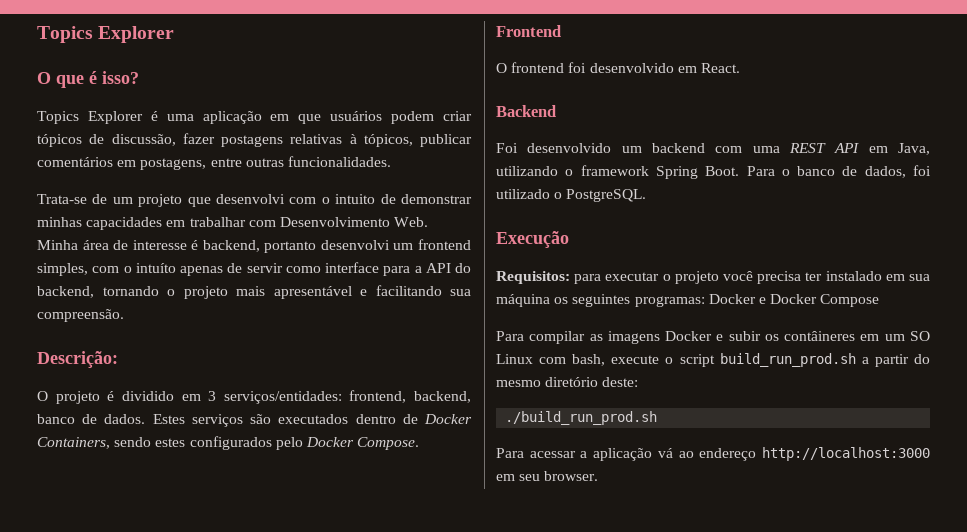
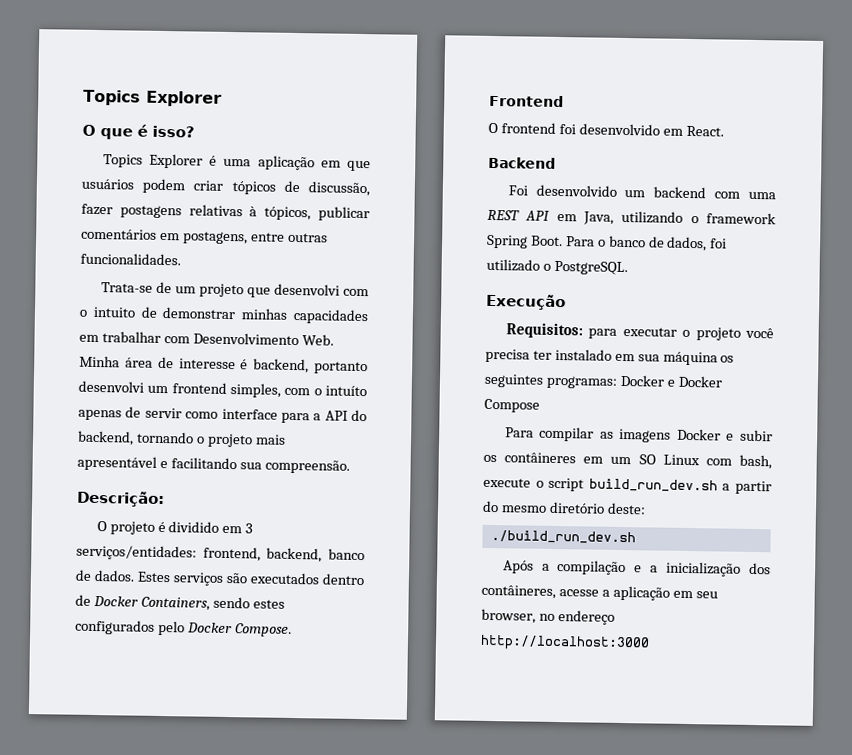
[719,353,856,367] build_run_prod.sh -> [588,478,718,493] build_run_dev.sh
[505,411,658,425] [496,447,930,461] [496,471,599,481] ./build_run_prod.sh // Para acessar a aplicação vá ao endereço http://localhost:3000 em seu browser. -> [490,529,636,545] [502,560,771,577] [481,584,718,601] [481,608,615,625] [480,634,650,652] ./build_run_dev.sh // Após a compilação e a inicialização dos contâineres, acesse a aplicação em seu browser, no endereço http://localhost:3000

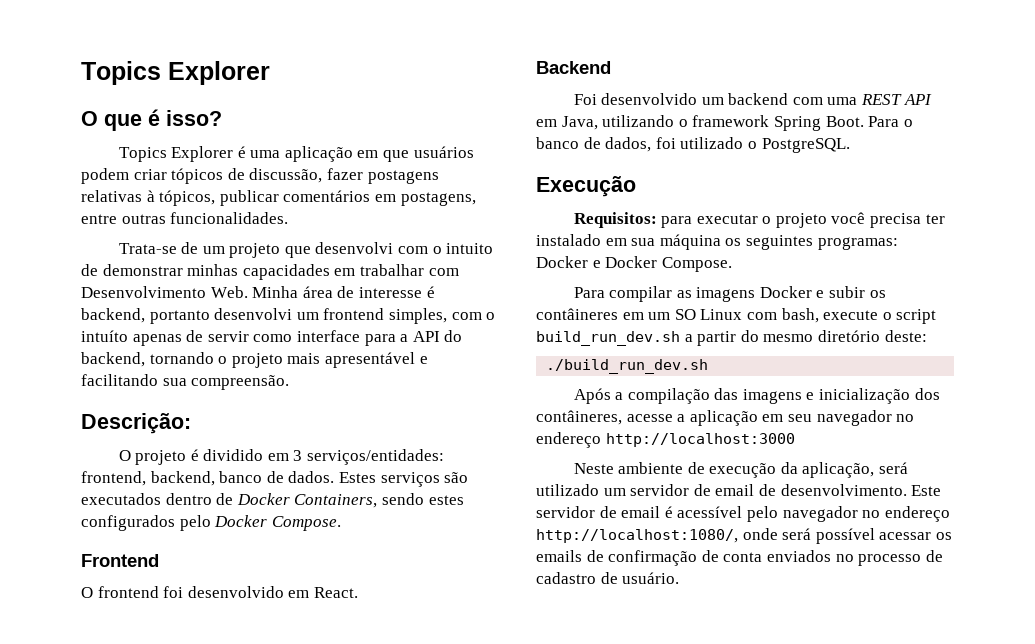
[484,398,540,413] Compose -> [661,257,732,272] Compose.
[634,565,659,573] e a -> [714,388,815,404] das imagens e
[481,608,536,624] browser, -> [816,410,892,426] navegador
(650, 643) none -> [573,462,909,478] [536,484,942,496] [536,506,950,522] [536,528,952,544] [536,550,943,566] [536,572,680,584] // Neste ambiente de execução da aplicação, será utilizado um servidor de email de desenvolvimento. Este servidor de email é acessível pelo navegador no endereço http://localhost:1080/, onde será possível acessar os emails de confirmação de conta enviados no processo de cadastro de usuário.

